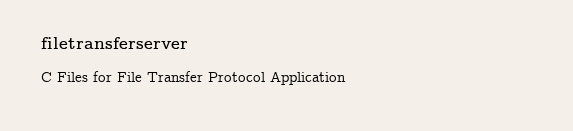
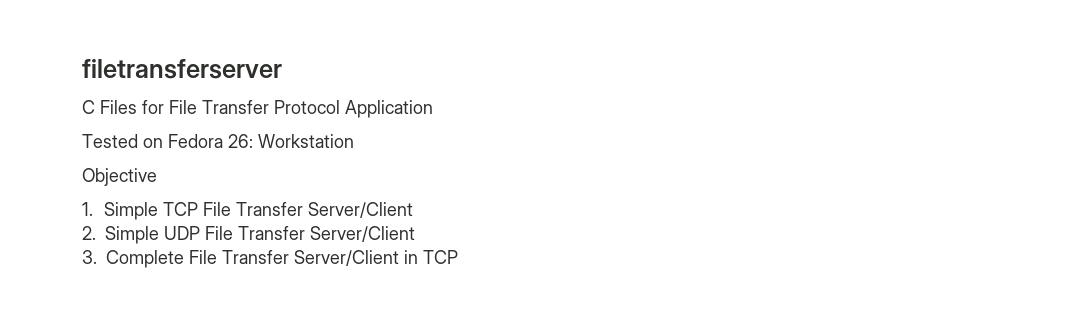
(346, 78) none -> [82,134,354,148] [82,168,157,186] [82,202,414,220] [82,226,415,244] [82,250,458,268] // Tested on Fedora 26: Workstation // Objective // 1. Simple TCP File Transfer Server/Client // 2. Simple UDP File Transfer Server/Client // 3. Complete File Transfer Server/Client in TCP

